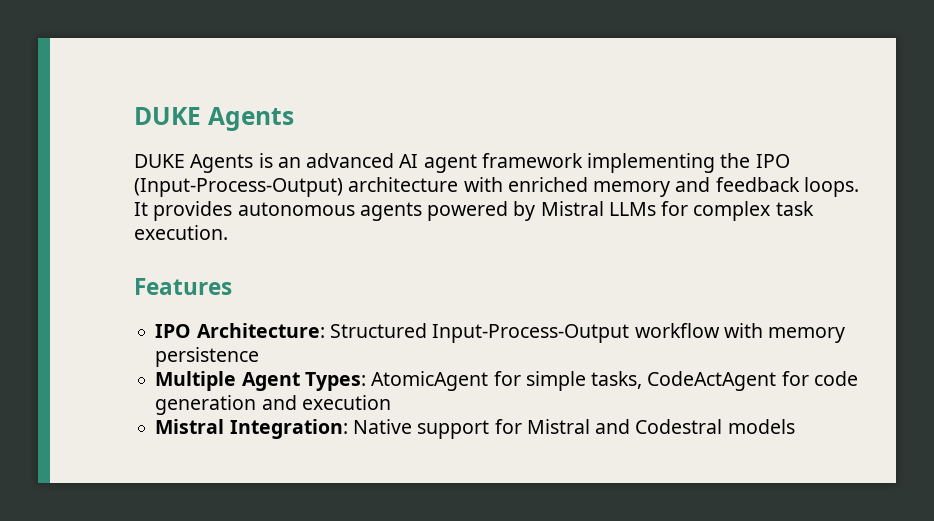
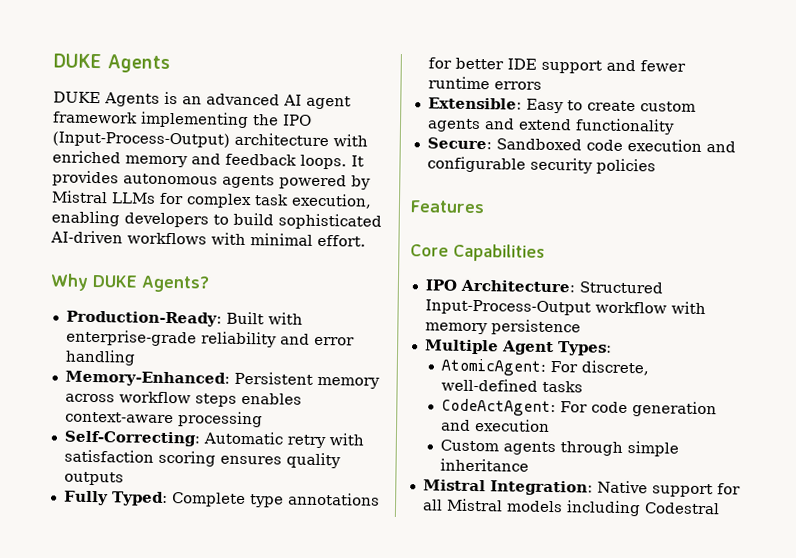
[134,225,228,240] execution. -> [291,193,372,209] [51,210,382,230] [50,230,366,247] [50,273,210,293] [65,310,303,327] [65,329,355,348] [64,349,136,366] [64,370,380,389] [64,391,302,407] [64,411,263,428] [63,430,364,449] [63,449,341,469] [63,471,124,486] [63,490,380,508] [427,57,686,74] [427,76,542,90] [427,97,696,114] [426,118,675,135] [426,137,736,153] [426,156,656,175] execution, enabling developers to build sophisticated AI-driven workflows with minimal effort. // Why DUKE Agents? // Production-Ready: Built with enterprise-grade reliability and error handling // Memory-Enhanced: Persistent memory across workflow steps enables context-aware processing // Self-Correcting: Automatic retry with satisfaction scoring ensures quality outputs // Fully Typed: Complete type annotations for better IDE support and fewer runtime errors // Extensible: Easy to create custom agents and extend functionality // Secure: Sandboxed code execution and configurable security policies
(232, 286) none -> [410,243,545,262] // Core Capabilities
[371,371,809,391] AtomicAgent for simple tasks, CodeActAgent for -> [441,358,650,376] [441,378,584,393] [441,398,589,417] // AtomicAgent: For discrete, well-defined tasks // CodeActAgent: For
(391, 402) none -> [440,439,680,457] [440,458,530,472] // Custom agents through simple inheritance
[526,419,795,434] Mistral and Codestral models -> [421,498,720,517] all Mistral models including Codestral

